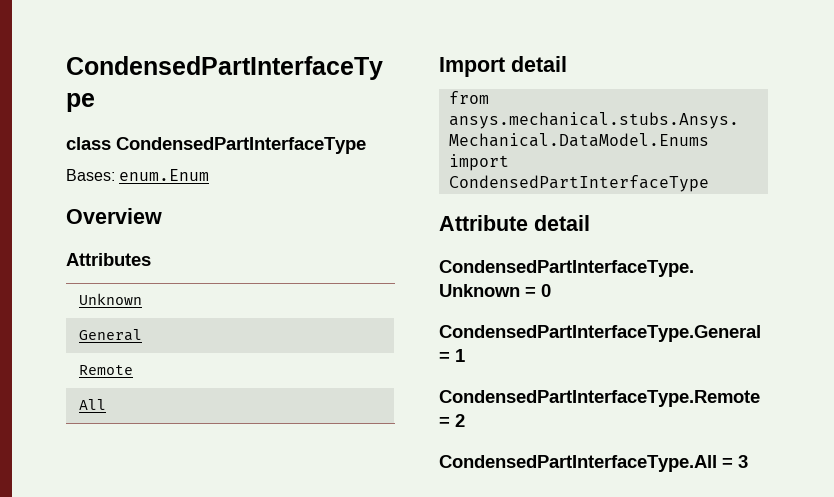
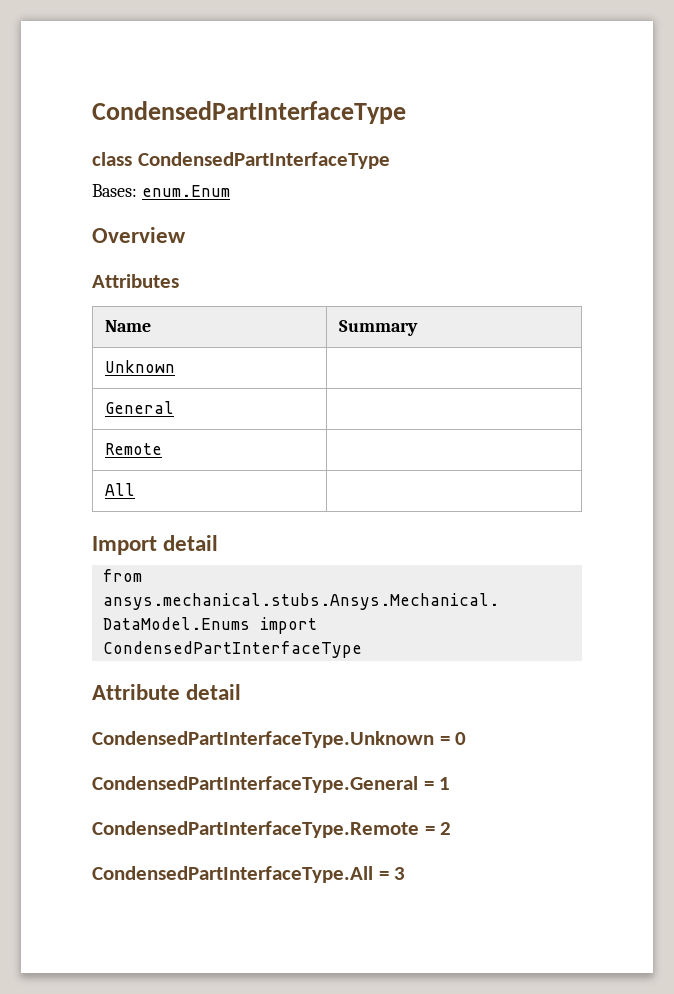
(151, 259) none -> [105,320,152,332] [339,320,419,336] // Name | Summary

